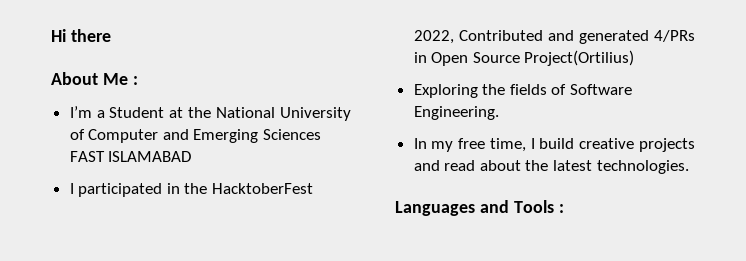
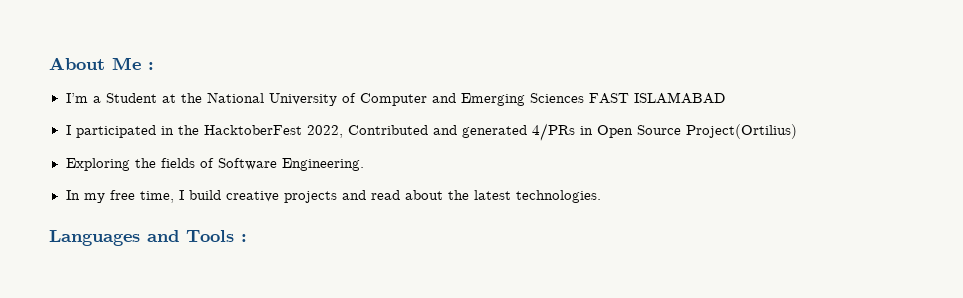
[51,29,111,42] Hi there // -> (49, 63) none

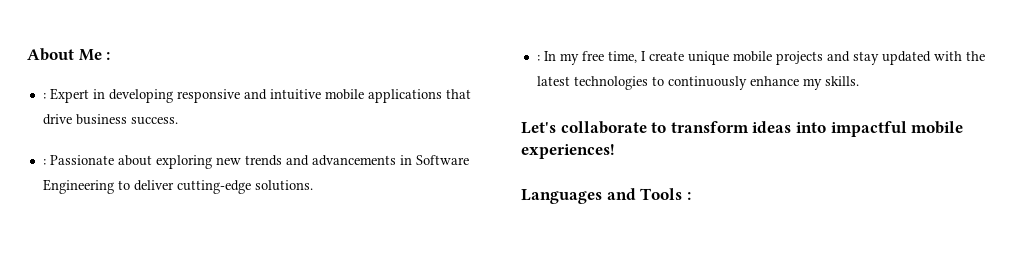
[65,92,725,106] [65,123,797,141] [65,158,364,171] I’m a Student at the National University of Computer and Emerging Sciences FAST ISLAMABAD // I participated in the HacktoberFest 2022, Contributed and generated 4/PRs in Open Source Project(Ortilius) // Exploring the fields of Software Engineering. // -> [42,88,471,103] [42,114,178,125] [42,155,469,169] [42,179,313,194] [536,55,540,61] : Expert in developing responsive and intuitive mobile applications that drive business success. // : Passionate about exploring new trends and advancements in Software Engineering to deliver cutting-edge solutions. // :
[188,190,601,203] build creative projects and read about the latest technologies. -> [648,51,985,65] [536,76,859,90] [521,121,964,137] [521,144,615,159] create unique mobile projects and stay updated with the latest technologies to continuously enhance my skills. // Let's collaborate to transform ideas into impactful mobile experiences!

